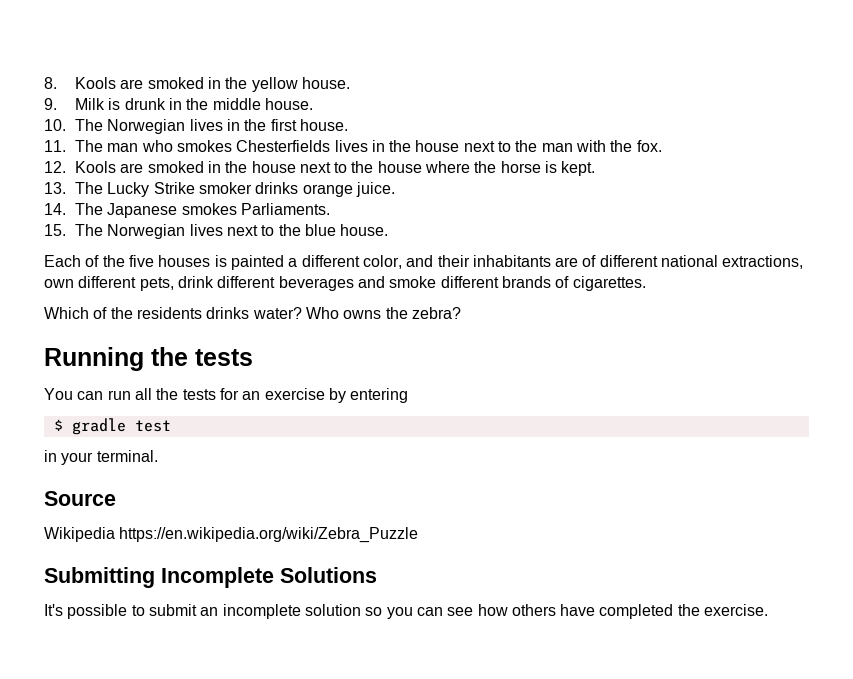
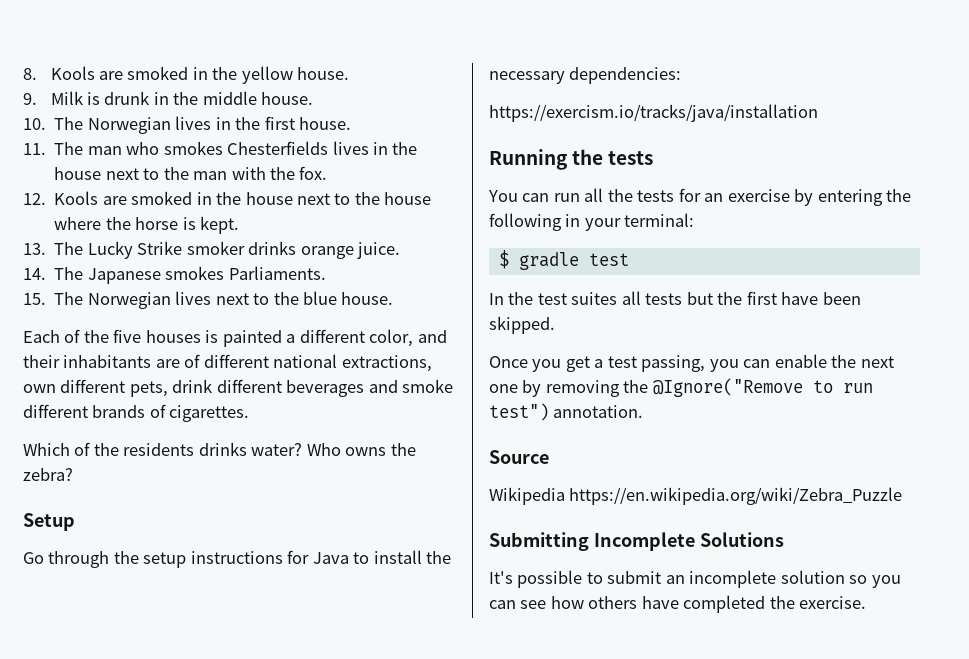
(461, 313) none -> [23,513,75,531] [23,550,452,568] [489,67,682,84] [489,104,818,122] // Setup // Go through the setup instructions for Java to install the necessary dependencies: // https://exercism.io/tracks/java/installation
[53,418,171,435] [44,450,158,465] // $ gradle test // in your terminal. -> [886,189,912,202] [489,213,695,231] [498,250,629,270] [489,291,861,305] [489,316,555,334] [489,354,894,372] [489,378,873,397] [489,403,644,421] the following in your terminal: // $ gradle test // In the test suites all tests but the first have been skipped. // Once you get a test passing, you can enable the next one by removing the @Ignore("Remove to run test") annotation.

